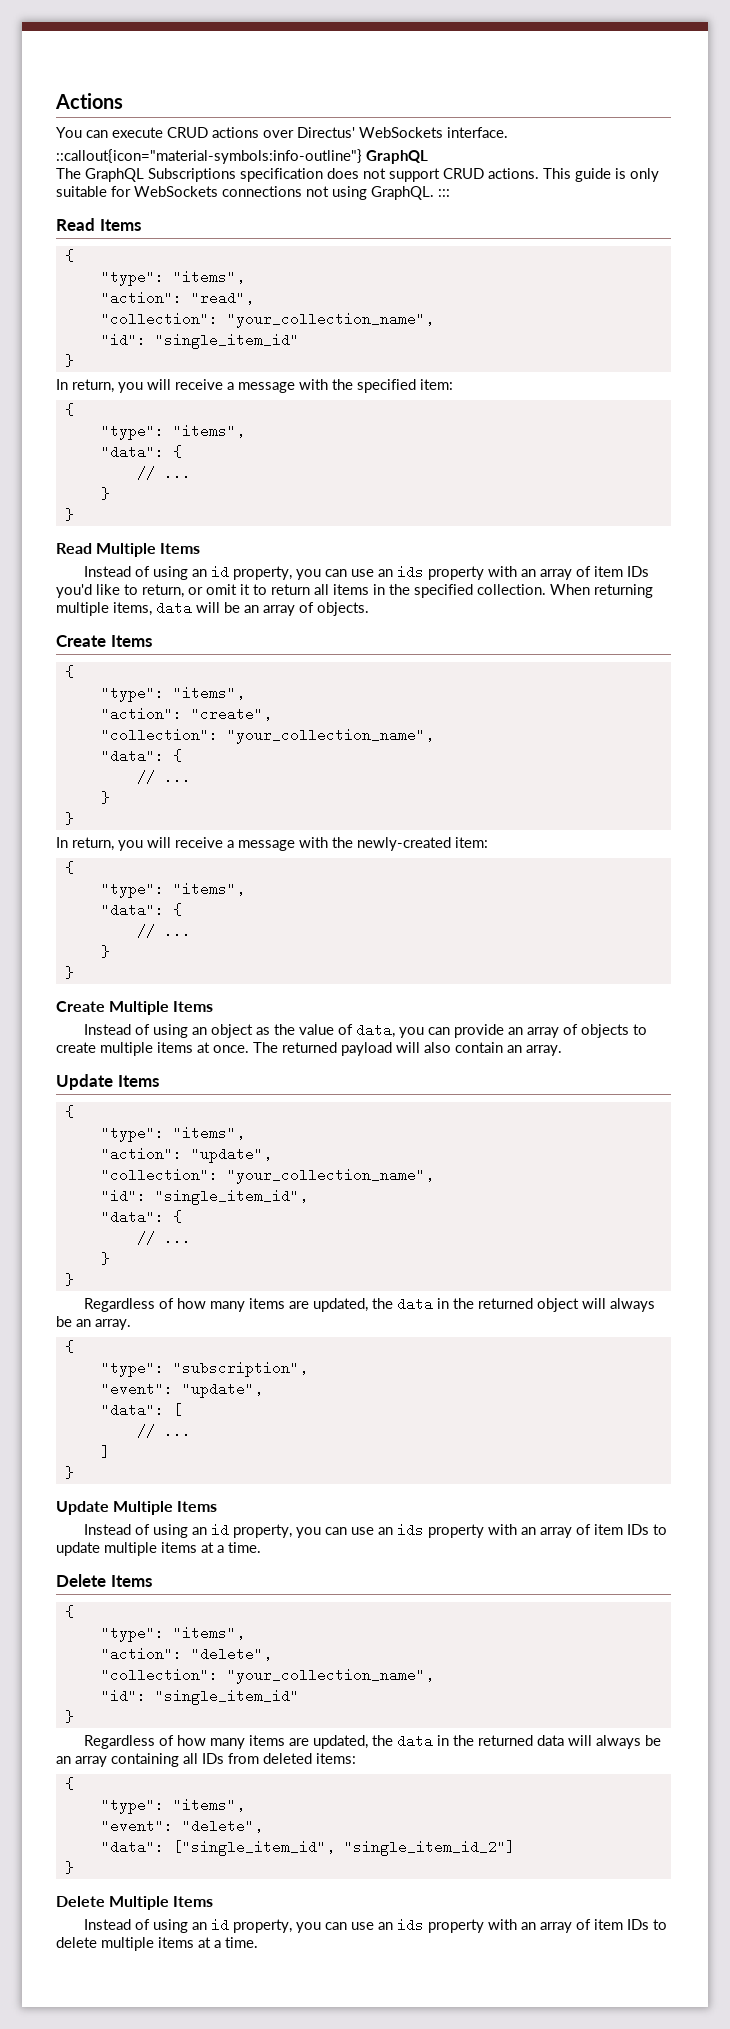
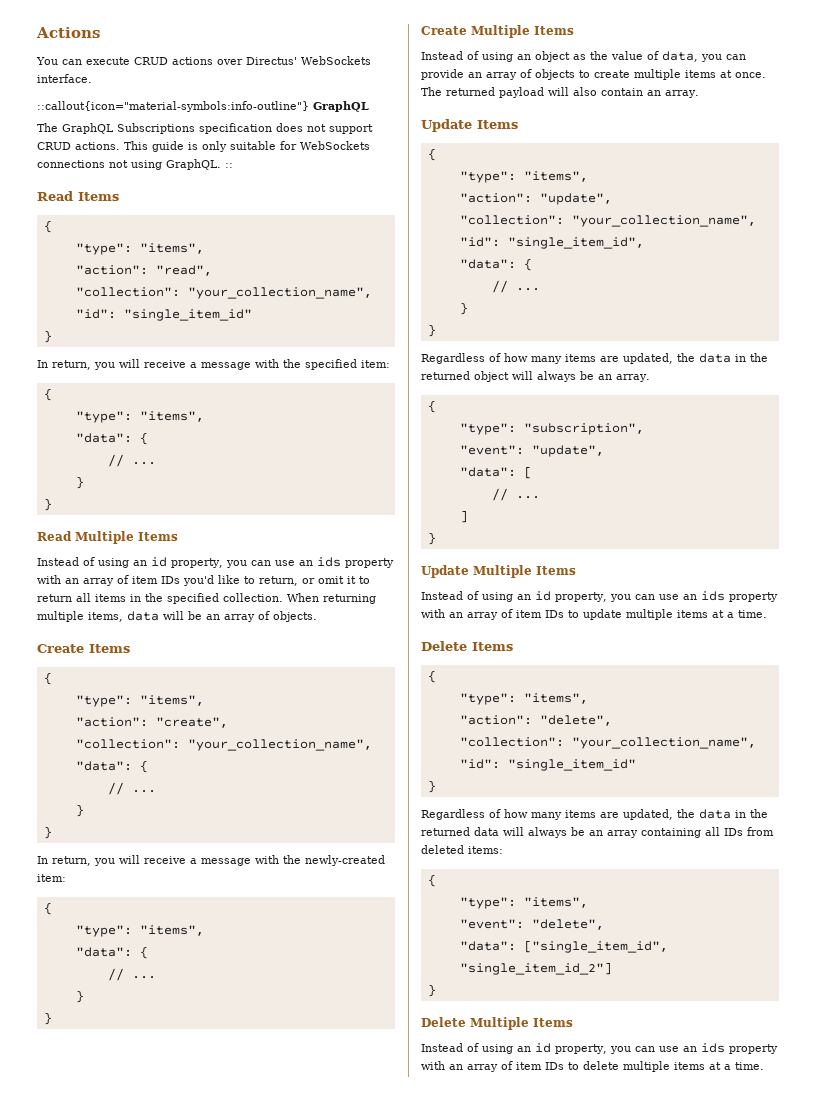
[438,189,450,197] ::: -> [225,163,233,168] ::

